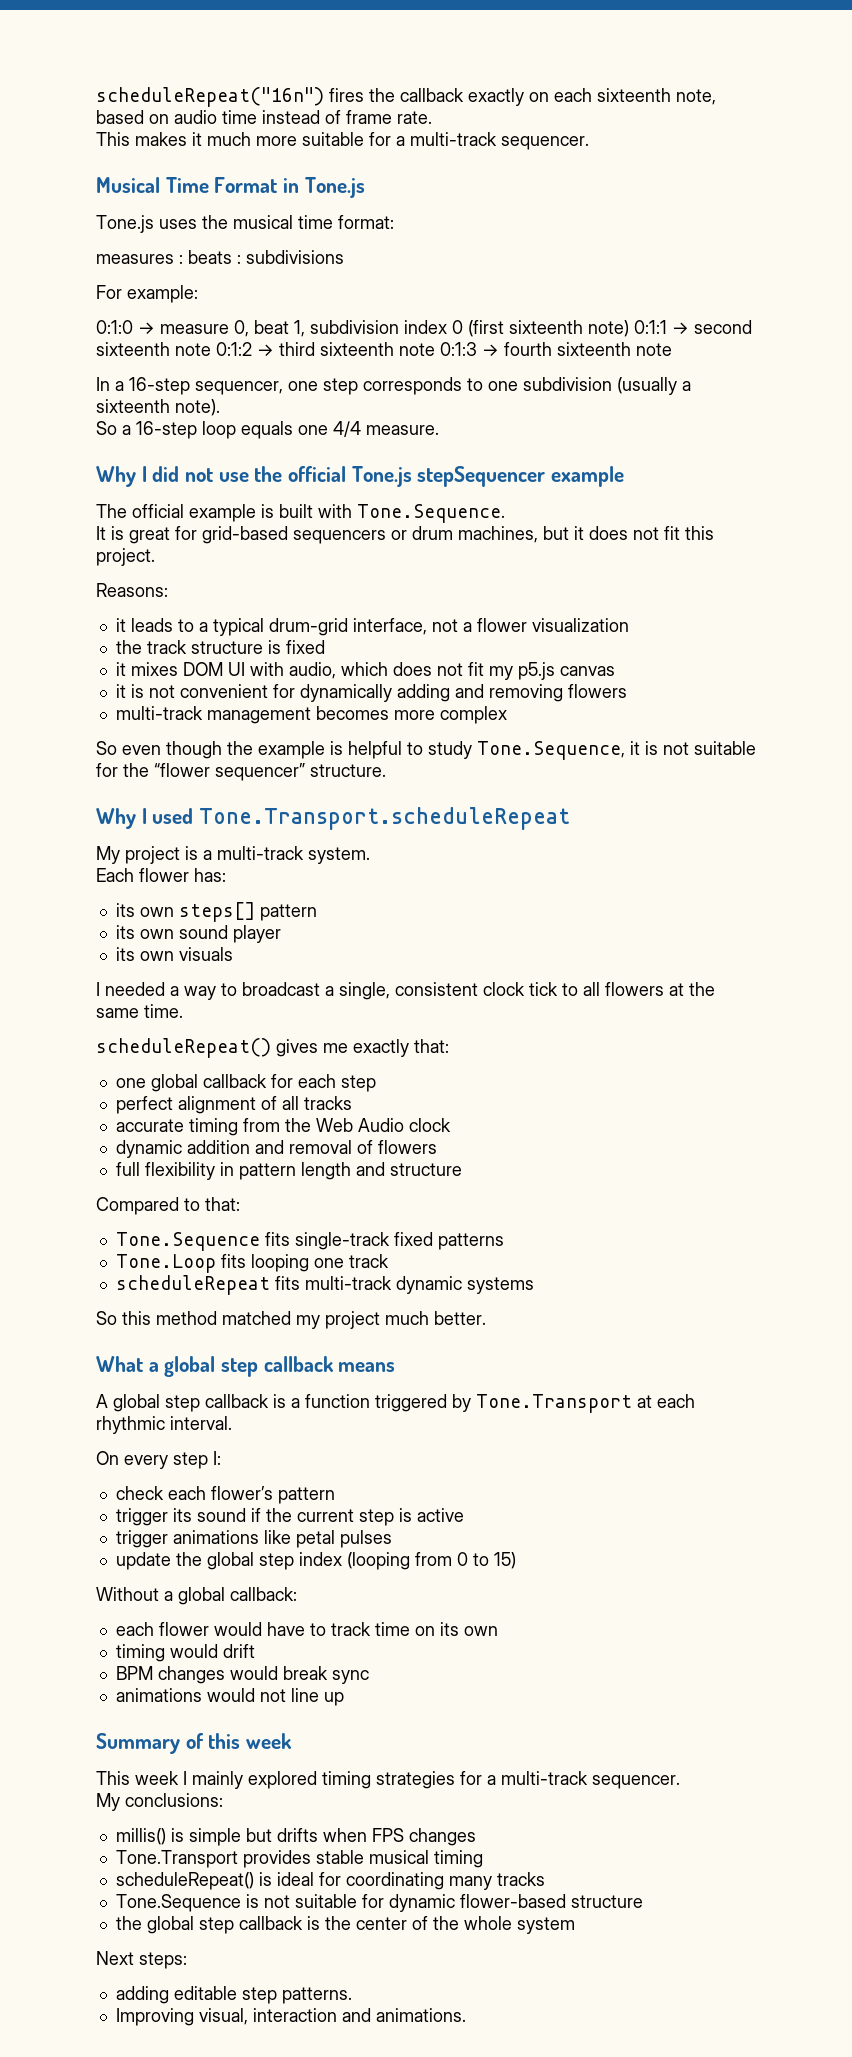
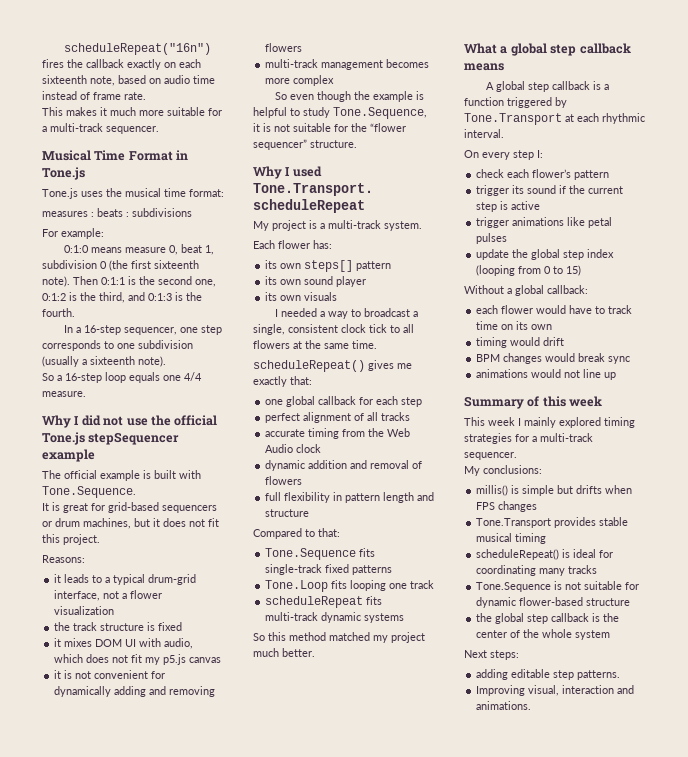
[138,322,155,334] → -> [91,247,123,253] means
[404,320,752,337] [96,342,672,356] index 0 (first sixteenth note) 0:1:1 → second sixteenth note 0:1:2 → third sixteenth note 0:1:3 → fourth sixteenth note -> [100,260,199,271] [42,276,216,287] [42,292,202,303] [42,308,75,317] 0 (the first sixteenth note). Then 0:1:1 is the second one, 0:1:2 is the third, and 0:1:3 is the fourth.

